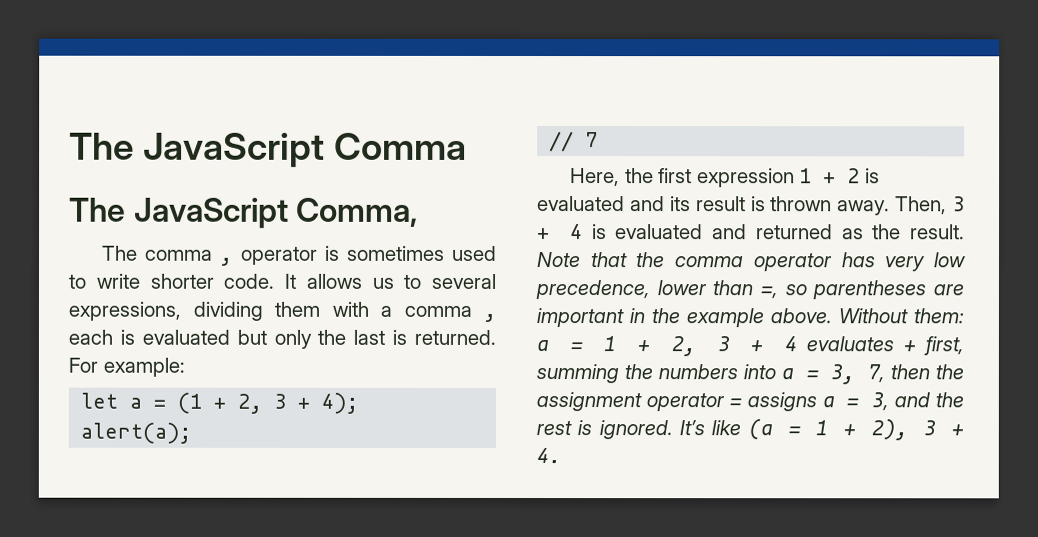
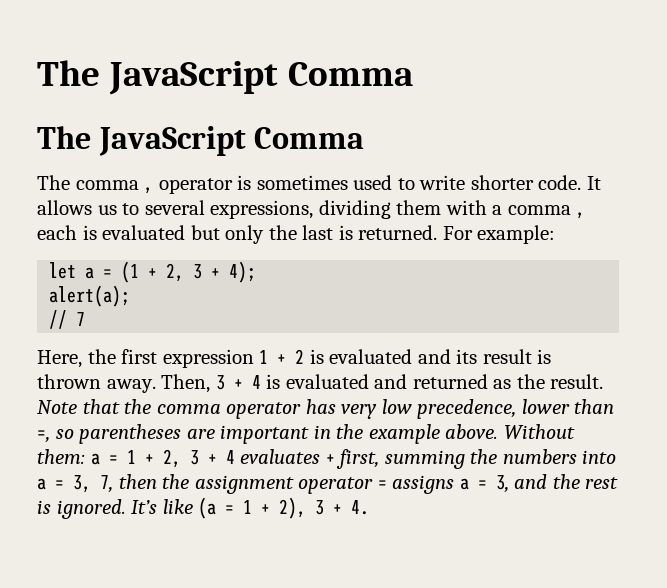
[296,197,420,227] Comma, -> [254,127,365,149] Comma

